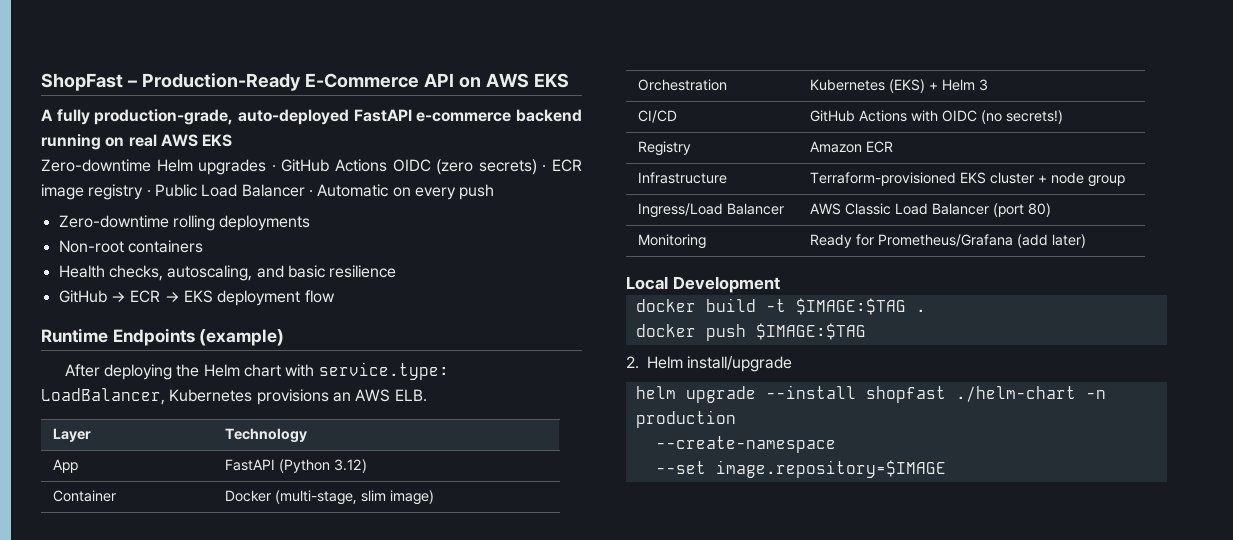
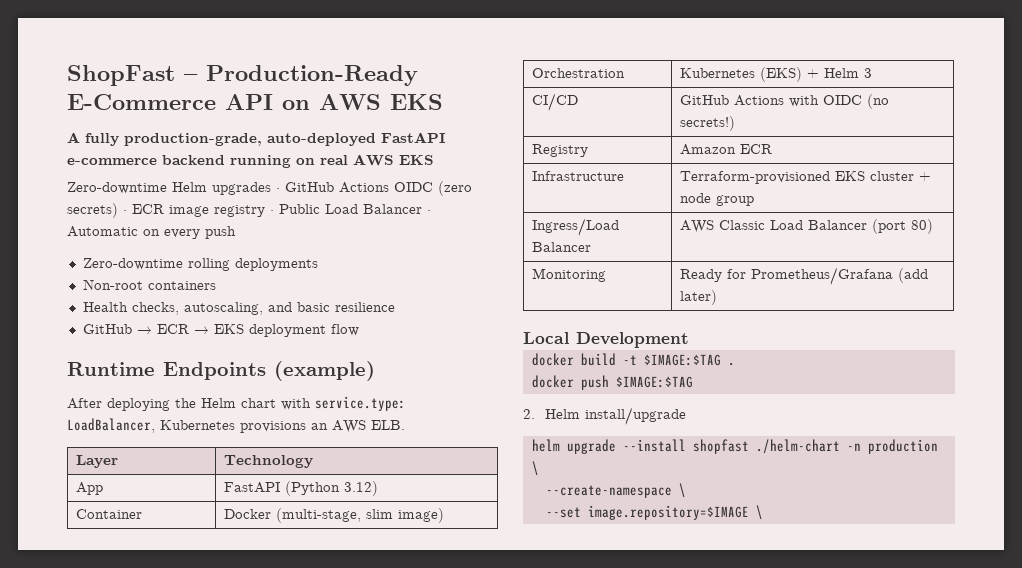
(736, 419) none -> [531,461,539,476] \
(836, 444) none -> [678,483,686,498] \
(946, 469) none -> [755,505,763,520] \

